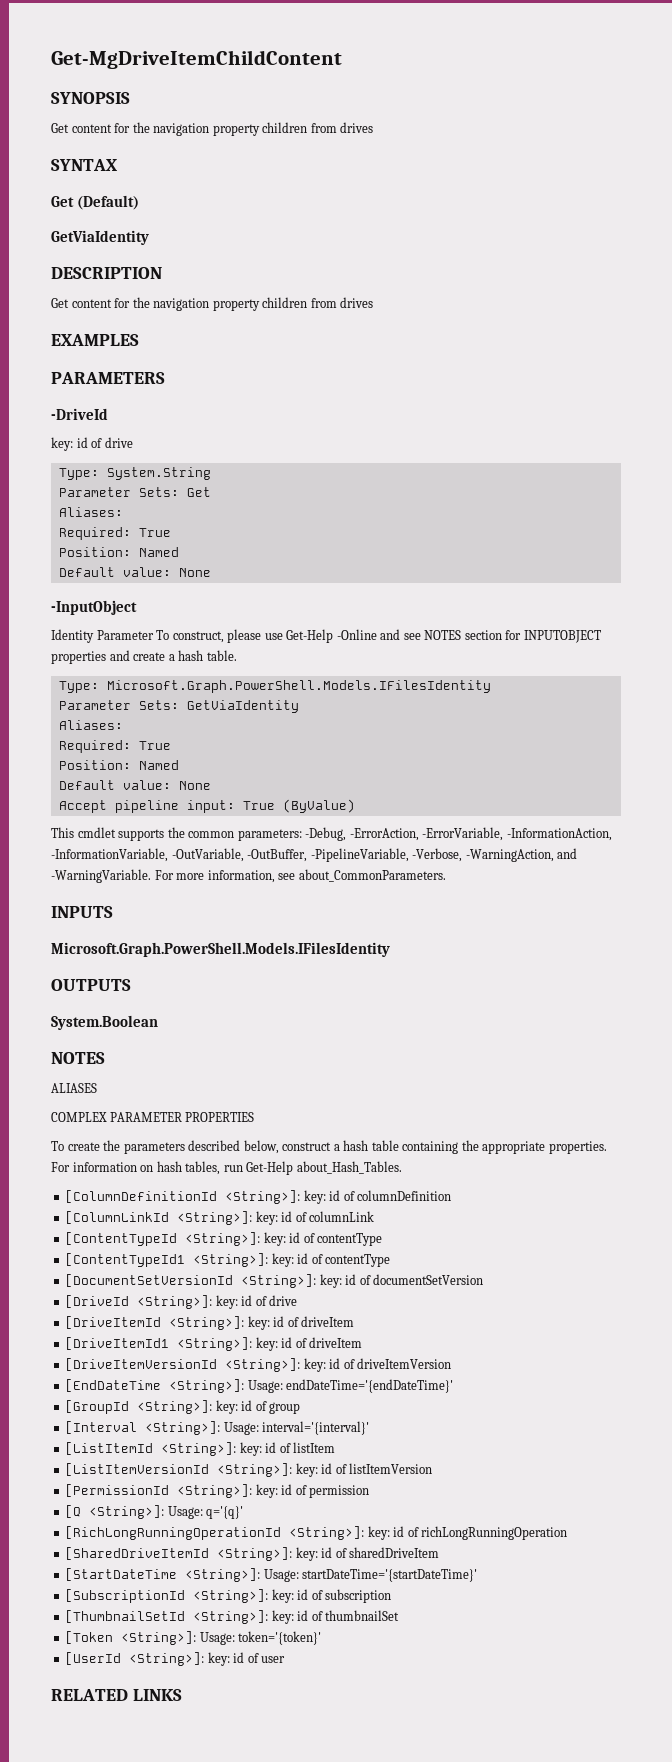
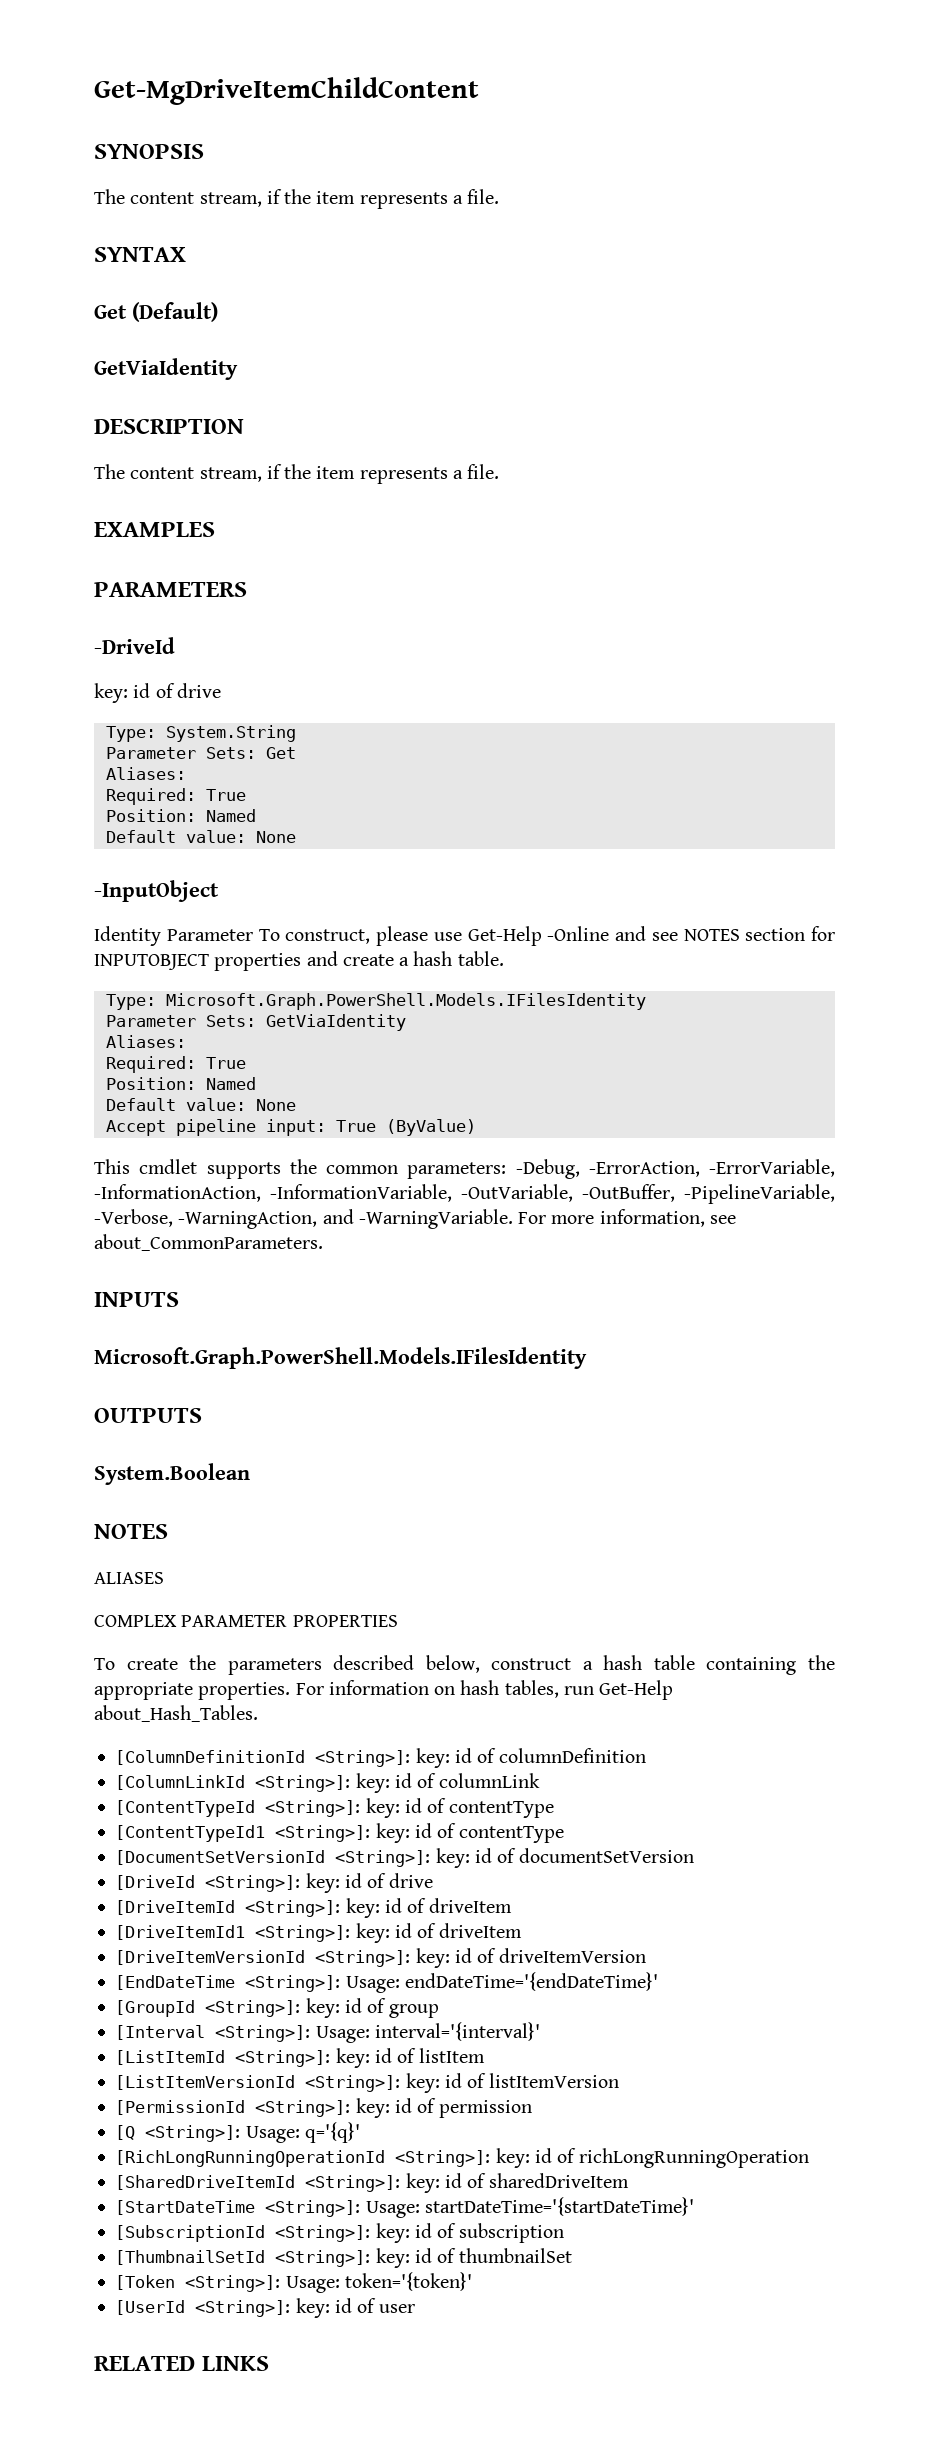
[51,122,374,136] Get content for the navigation property children from drives -> [94,189,500,209] The content stream, if the item represents a file.
[51,297,374,311] Get content for the navigation property children from drives -> [94,464,500,484] The content stream, if the item represents a file.

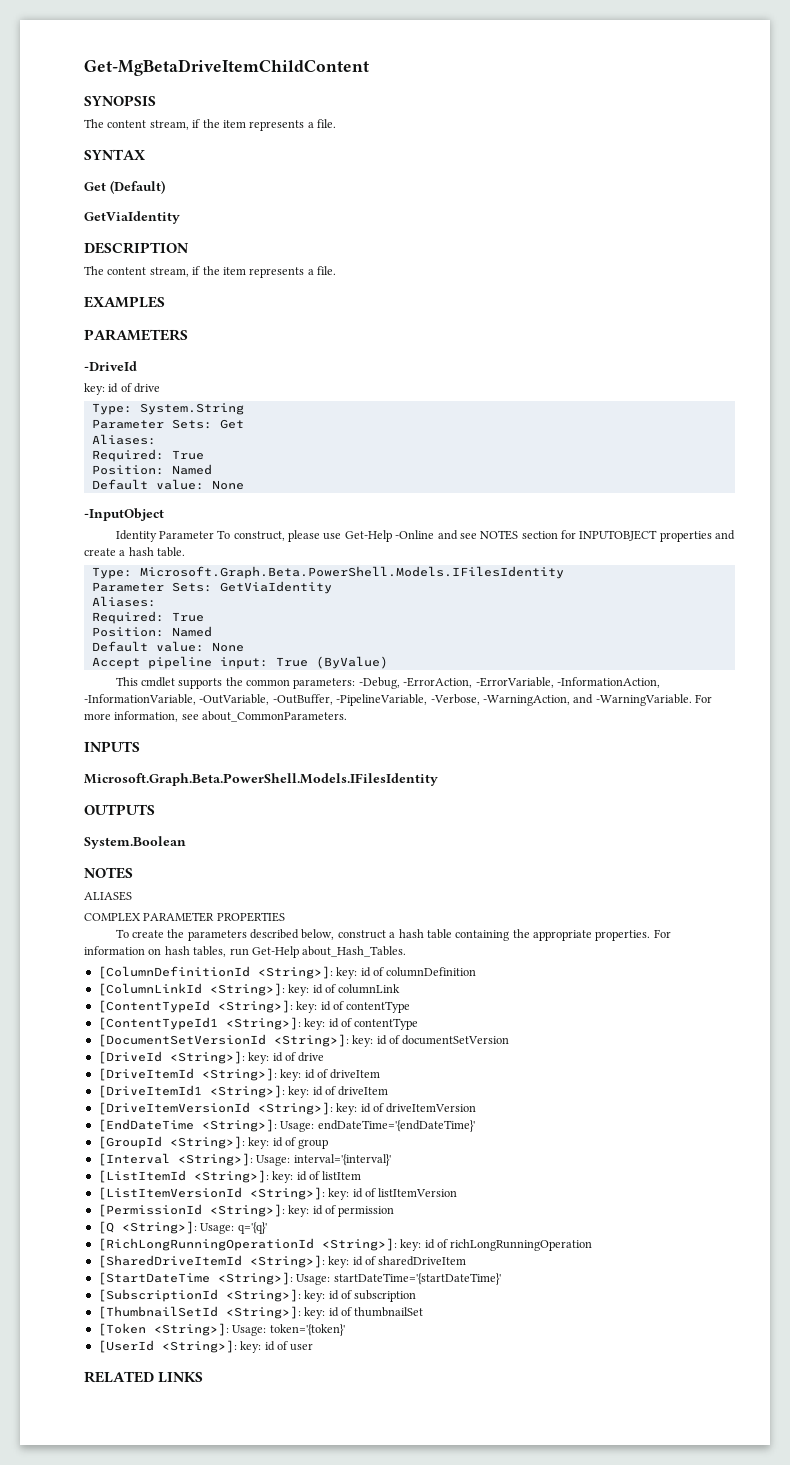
[94,77,479,105] Get-MgDriveItemChildContent -> [84,59,369,76] Get-MgBetaDriveItemChildContent
[165,993,646,1010] Microsoft.Graph.PowerShell.Models.IFilesIdentity -> [139,566,564,579] Microsoft.Graph.Beta.PowerShell.Models.IFilesIdentity
[94,1347,587,1369] Microsoft.Graph.PowerShell.Models.IFilesIdentity -> [84,773,438,786] Microsoft.Graph.Beta.PowerShell.Models.IFilesIdentity

